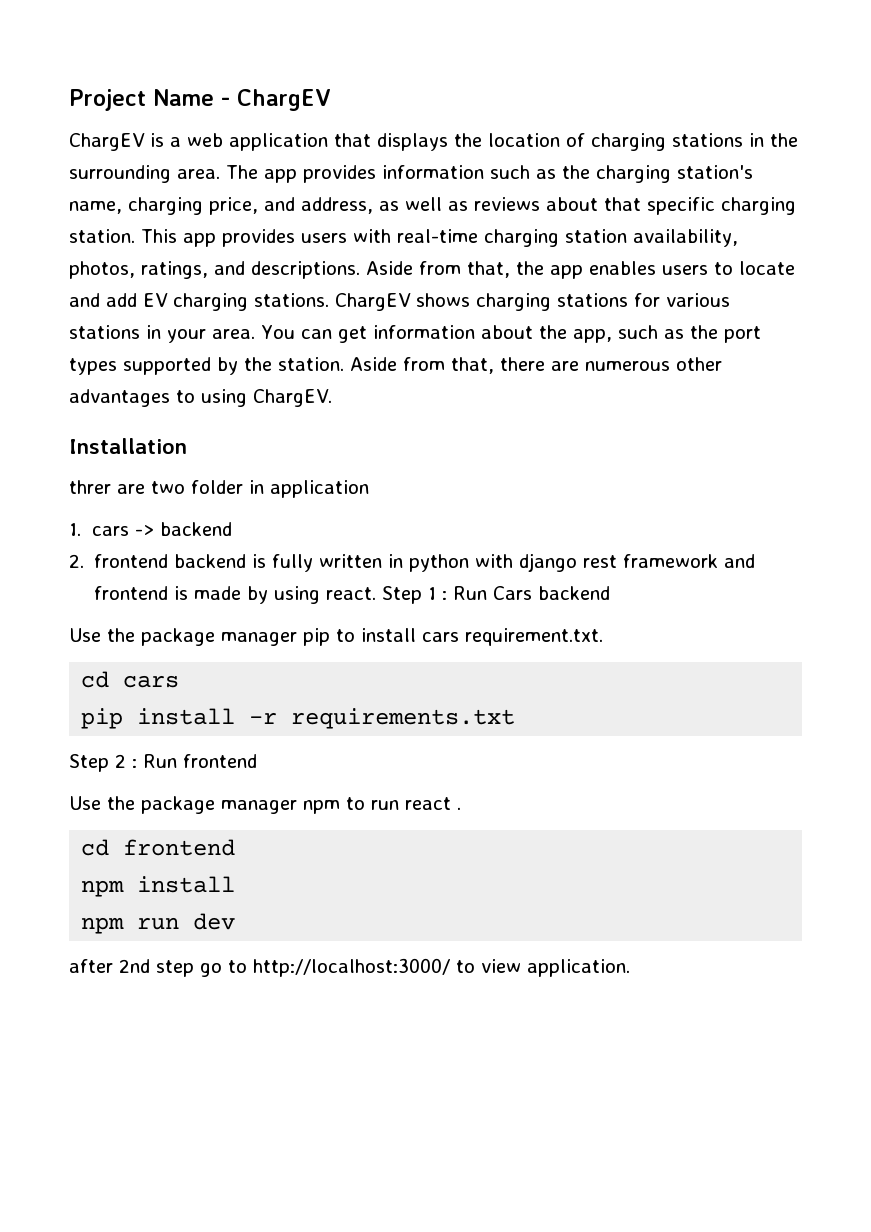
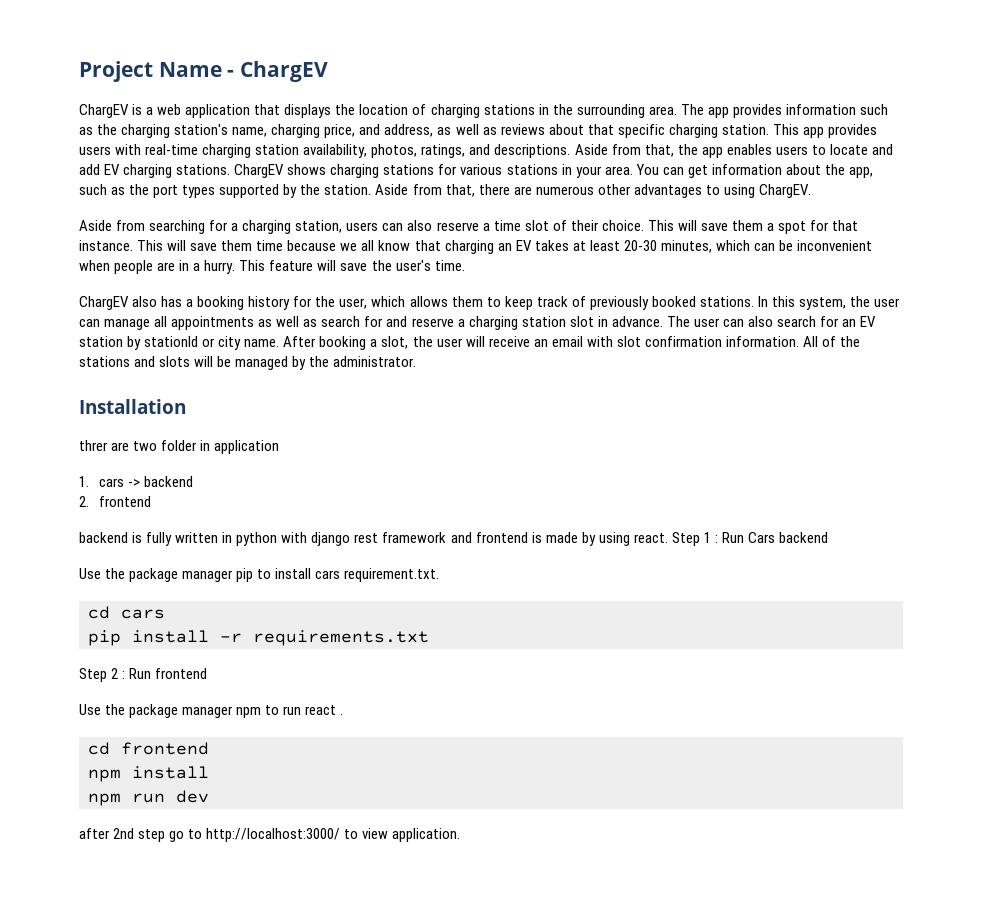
(332, 398) none -> [79,220,859,234] [79,240,873,254] [79,260,465,274] [79,296,901,310] [79,316,877,330] [79,336,861,350] [79,356,417,370] // Aside from searching for a charging station, users can also reserve a time slot of their choice. This will save them a spot for that instance. This will save them time because we all know that charging an EV takes at least 20-30 minutes, which can be inconvenient when people are in a hurry. This feature will save the user's time. // ChargEV also has a booking history for the user, which allows them to keep track of previously booked stations. In this system, the user can manage all appointments as well as search for and reserve a charging station slot in advance. The user can also search for an EV station by stationId or city name. After booking a slot, the user will receive an email with slot confirmation information. All of the stations and slots will be managed by the administrator.
(169, 561) none -> (152, 501) //

